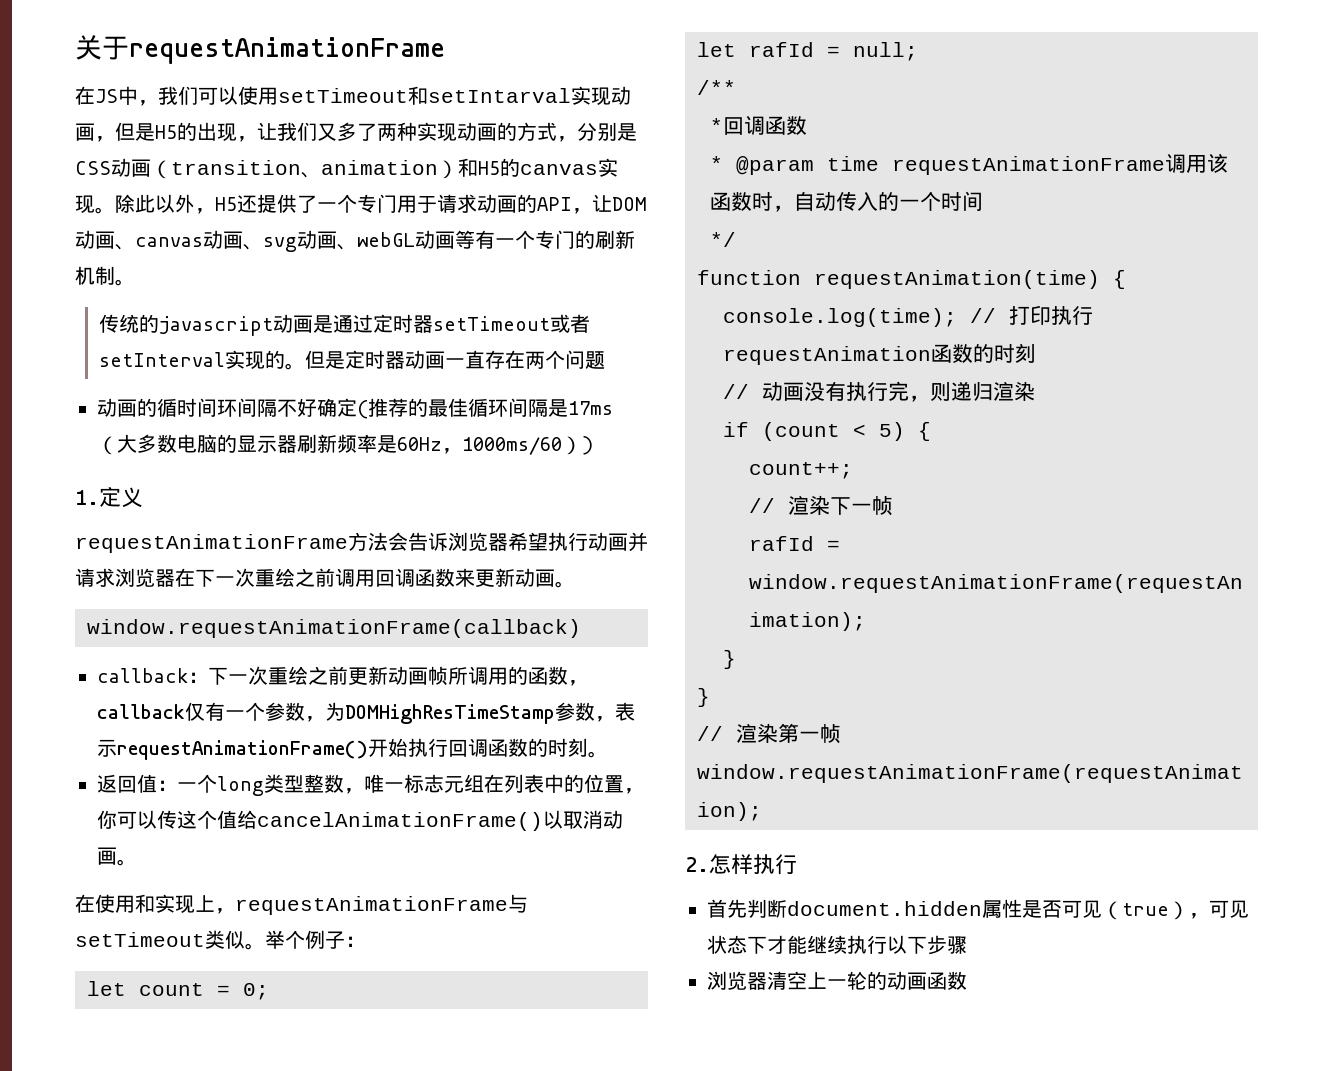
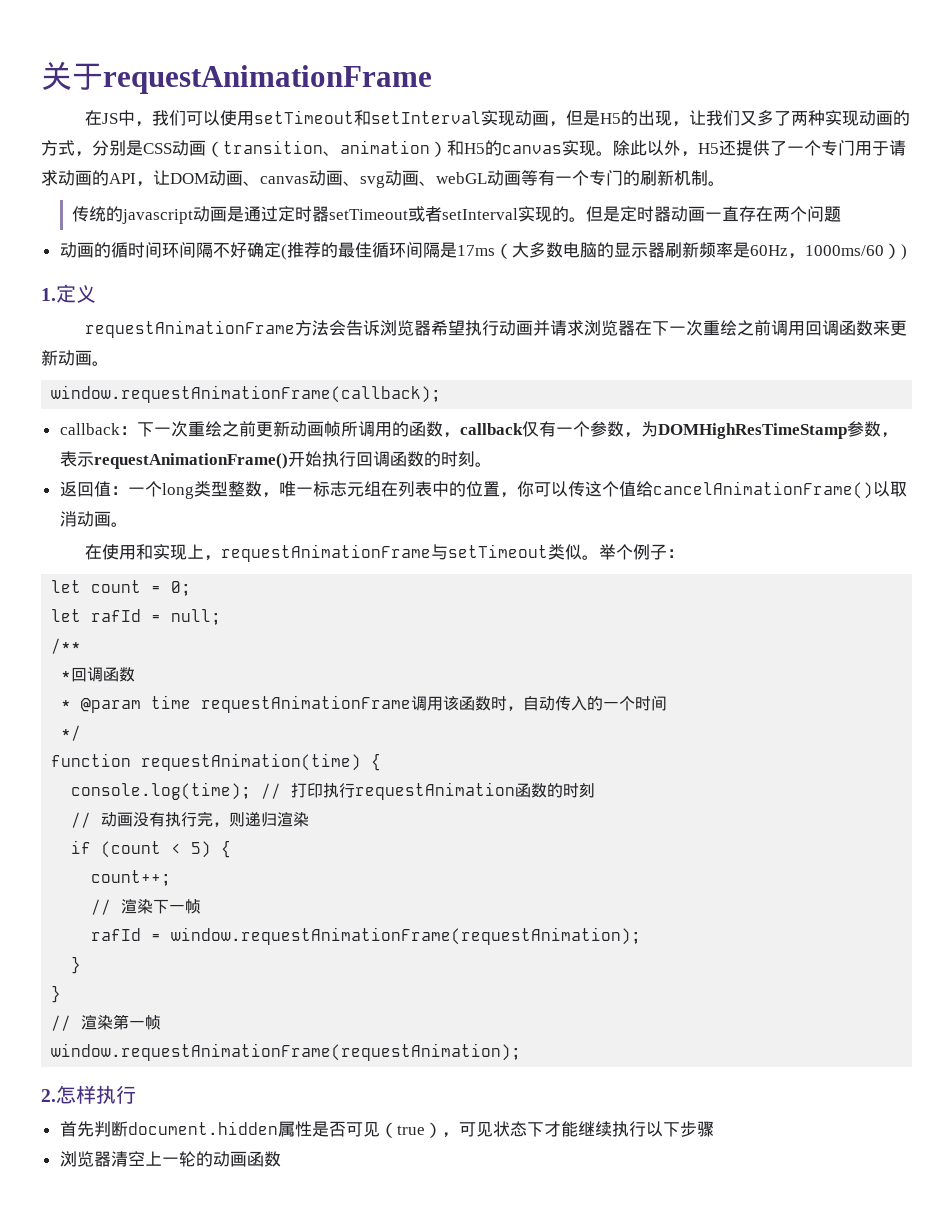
[428,88,571,103] setIntarval -> [370,111,481,124] setInterval
[87,619,581,638] window.requestAnimationFrame(callback) -> [51,385,442,403] window.requestAnimationFrame(callback);

